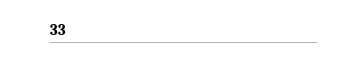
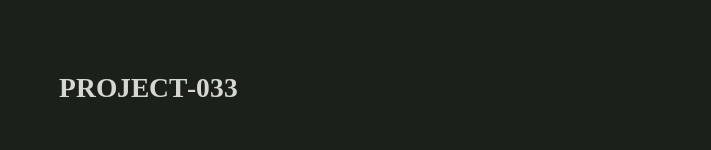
[50,24,66,35] 33 -> [59,79,238,97] PROJECT-033

